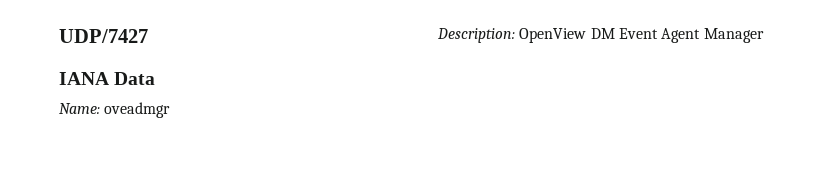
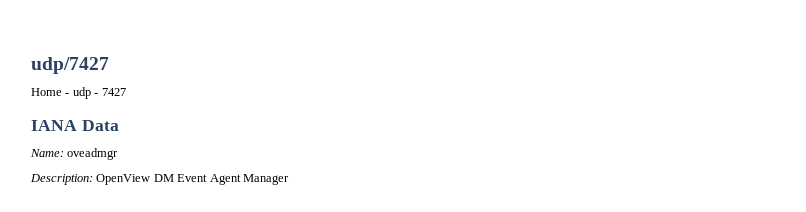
[59,29,148,43] UDP/7427 -> [31,57,109,74] [31,87,126,99] udp/7427 // Home - udp - 7427

